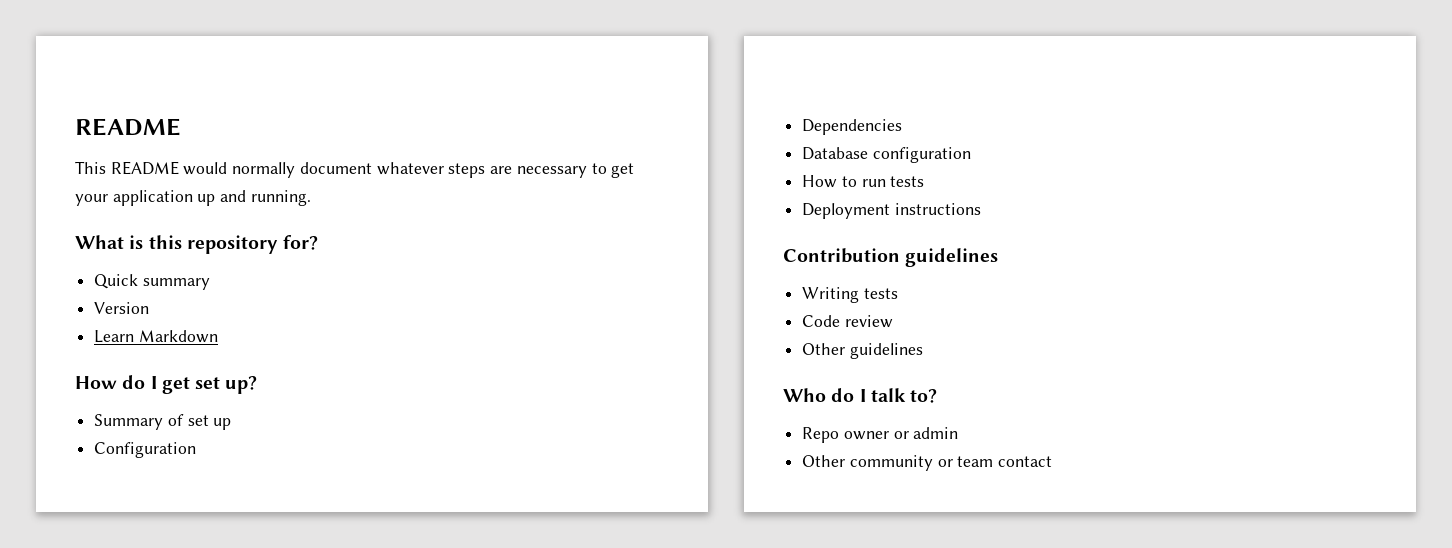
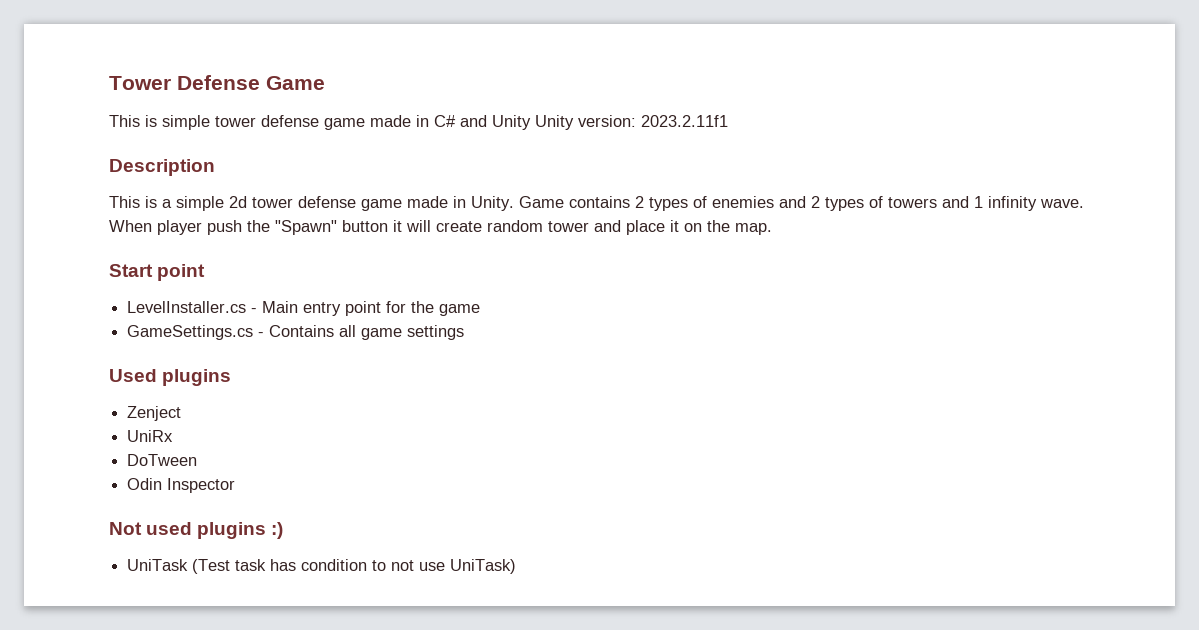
[75,118,181,136] [75,161,635,178] [75,190,311,206] [75,235,319,254] [94,274,210,290] [94,302,150,314] [94,330,218,343] [75,375,258,394] [94,414,232,430] [94,442,197,458] [802,119,903,135] [802,147,971,163] [802,175,925,188] [802,203,981,219] [783,248,999,267] [802,287,898,303] [802,315,893,328] [802,343,923,359] [783,388,938,403] [802,427,959,443] [802,455,1053,471] README // This README would normally document whatever steps are necessary to get your application up and running. // What is this repository for? // Quick summary // Version // Learn Markdown // How do I get set up? // Summary of set up // Configuration // Dependencies // Database configuration // How to run tests // Deployment instructions // Contribution guidelines // Writing tests // Code review // Other guidelines // Who do I talk to? // Repo owner or admin // Other community or team contact -> [109,75,325,90] [109,115,728,130] [109,159,215,176] [109,196,1084,211] [109,220,772,235] [109,264,206,281] [127,301,481,316] [127,325,465,340] [109,369,232,386] [127,406,182,421] [127,430,174,442] [127,454,198,466] [127,478,236,493] [109,522,284,539] [127,559,517,574] Tower Defense Game // This is simple tower defense game made in C# and Unity Unity version: 2023.2.11f1 // Description // This is a simple 2d tower defense game made in Unity. Game contains 2 types of enemies and 2 types of towers and 1 infinity wave. When player push the "Spawn" button it will create random tower and place it on the map. // Start point // LevelInstaller.cs - Main entry point for the game // GameSettings.cs - Contains all game settings // Used plugins // Zenject // UniRx // DoTween // Odin Inspector // Not used plugins :) // UniTask (Test task has condition to not use UniTask)

